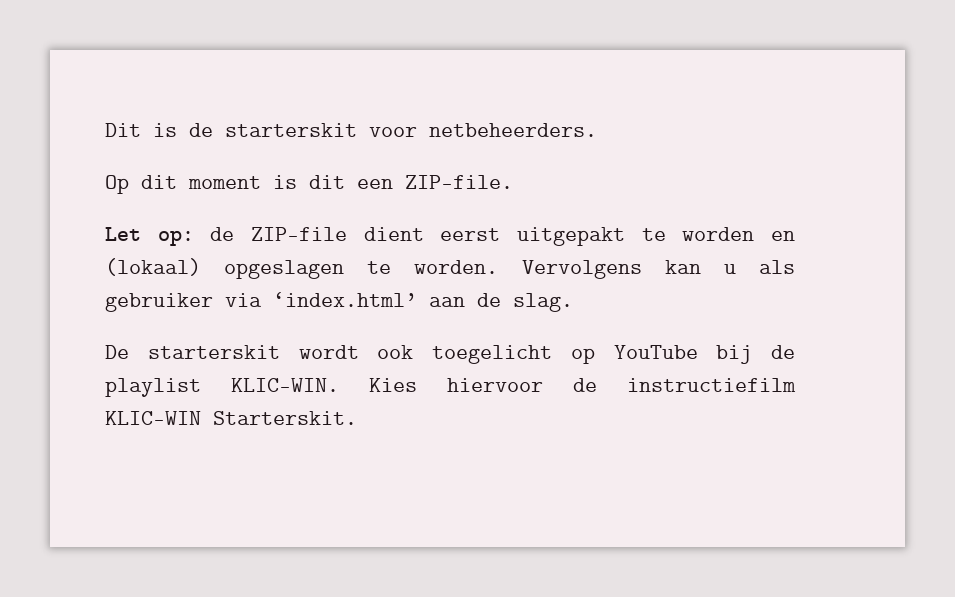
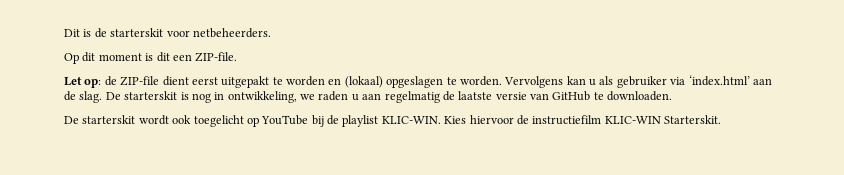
(573, 302) none -> [105,91,673,103] De starterskit is nog in ontwikkeling, we raden u aan regelmatig de laatste versie van GitHub te downloaden.

